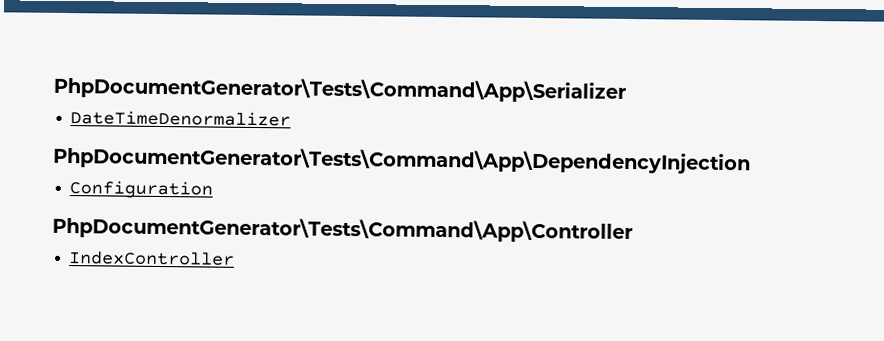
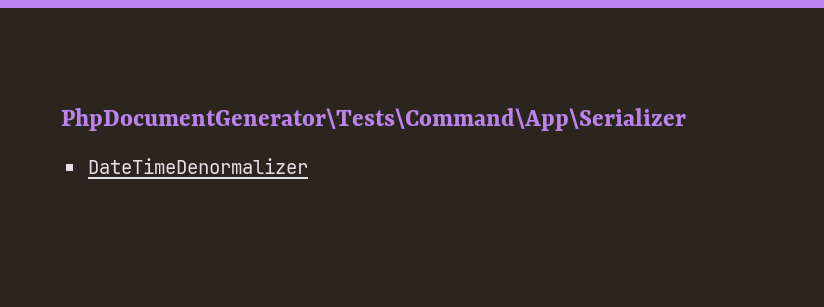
[53,145,751,175] [69,180,214,199] [52,215,633,244] [68,251,236,266] // PhpDocumentGenerator\Tests\Command\App\DependencyInjection // Configuration // PhpDocumentGenerator\Tests\Command\App\Controller // IndexController -> (308, 166) none

